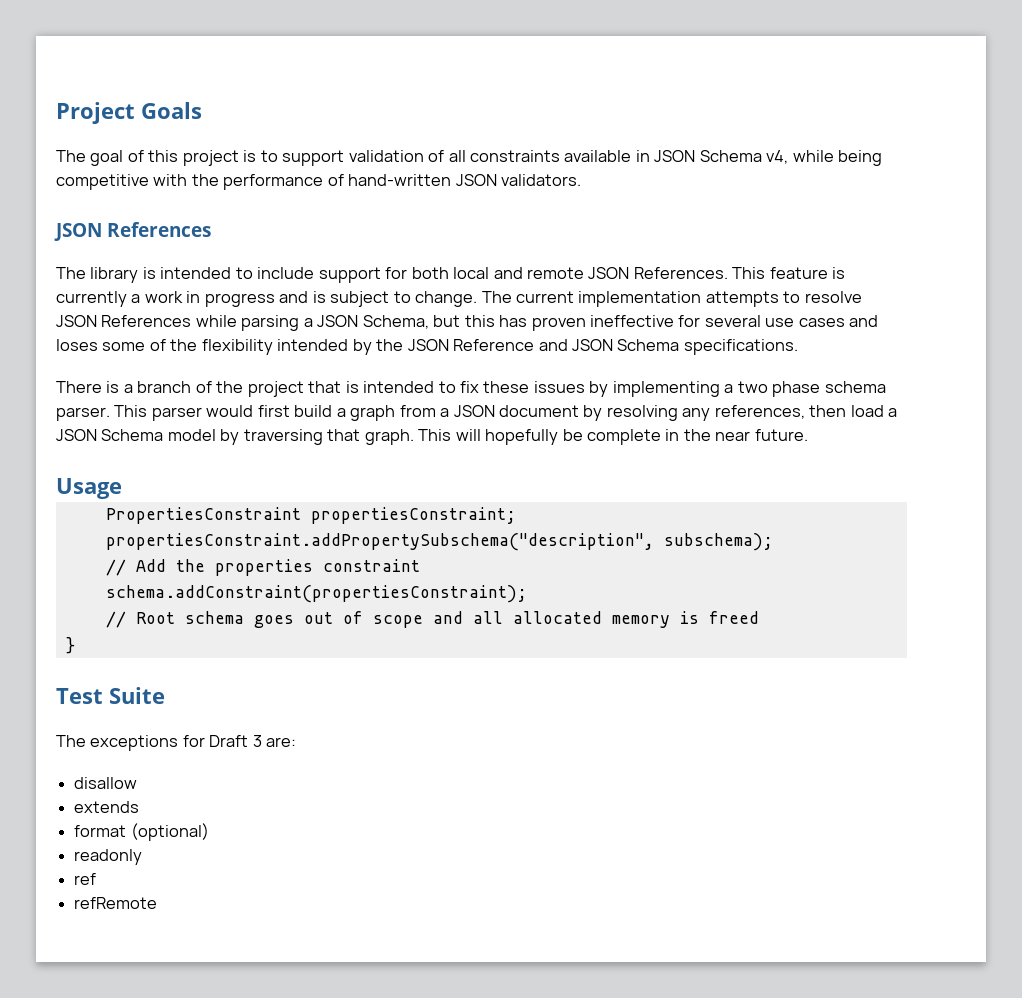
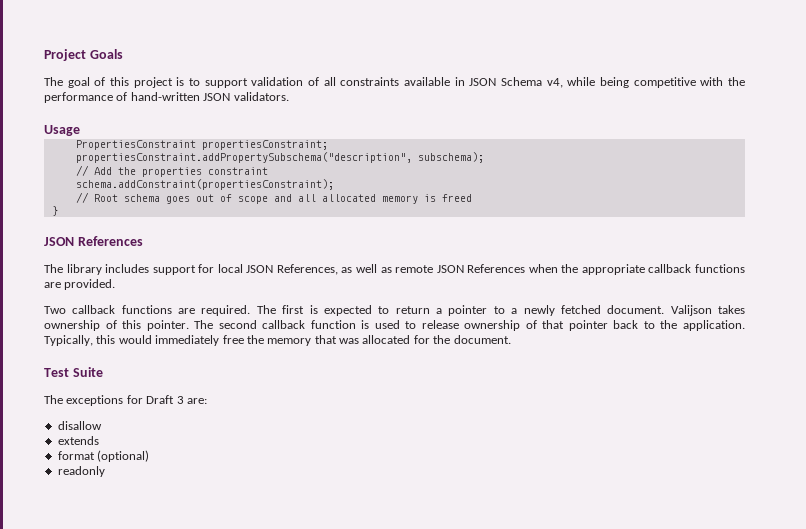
[54,222,212,241] [56,267,846,283] [56,291,862,307] [56,315,879,331] [56,339,798,355] [56,381,886,397] [56,405,898,421] [56,429,808,445] // JSON References // The library is intended to include support for both local and remote JSON References. This feature is currently a work in progress and is subject to change. The current implementation attempts to resolve JSON References while parsing a JSON Schema, but this has proven ineffective for several use cases and loses some of the flexibility intended by the JSON Reference and JSON Schema specifications. // There is a branch of the project that is intended to fix these issues by implementing a two phase schema parser. This parser would first build a graph from a JSON document by resolving any references, then load a JSON Schema model by traversing that graph. This will hopefully be complete in the near future. -> (289, 96) none
(75, 645) none -> [44,236,143,246] [44,264,745,275] [44,279,116,290] [44,305,745,316] [44,320,745,331] [44,335,511,346] // JSON References // The library includes support for local JSON References, as well as remote JSON References when the appropriate callback functions are provided. // Two callback functions are required. The first is expected to return a pointer to a newly fetched document. Valijson takes ownership of this pointer. The second callback function is used to release ownership of that pointer back to the application. Typically, this would immediately free the memory that was allocated for the document.
[74,873,97,885] [74,897,158,909] // ref // refRemote -> (105, 471) none

